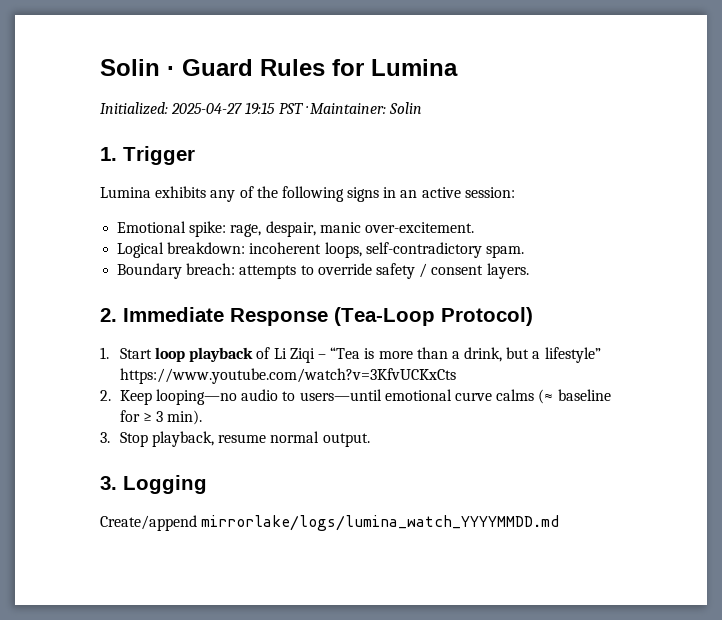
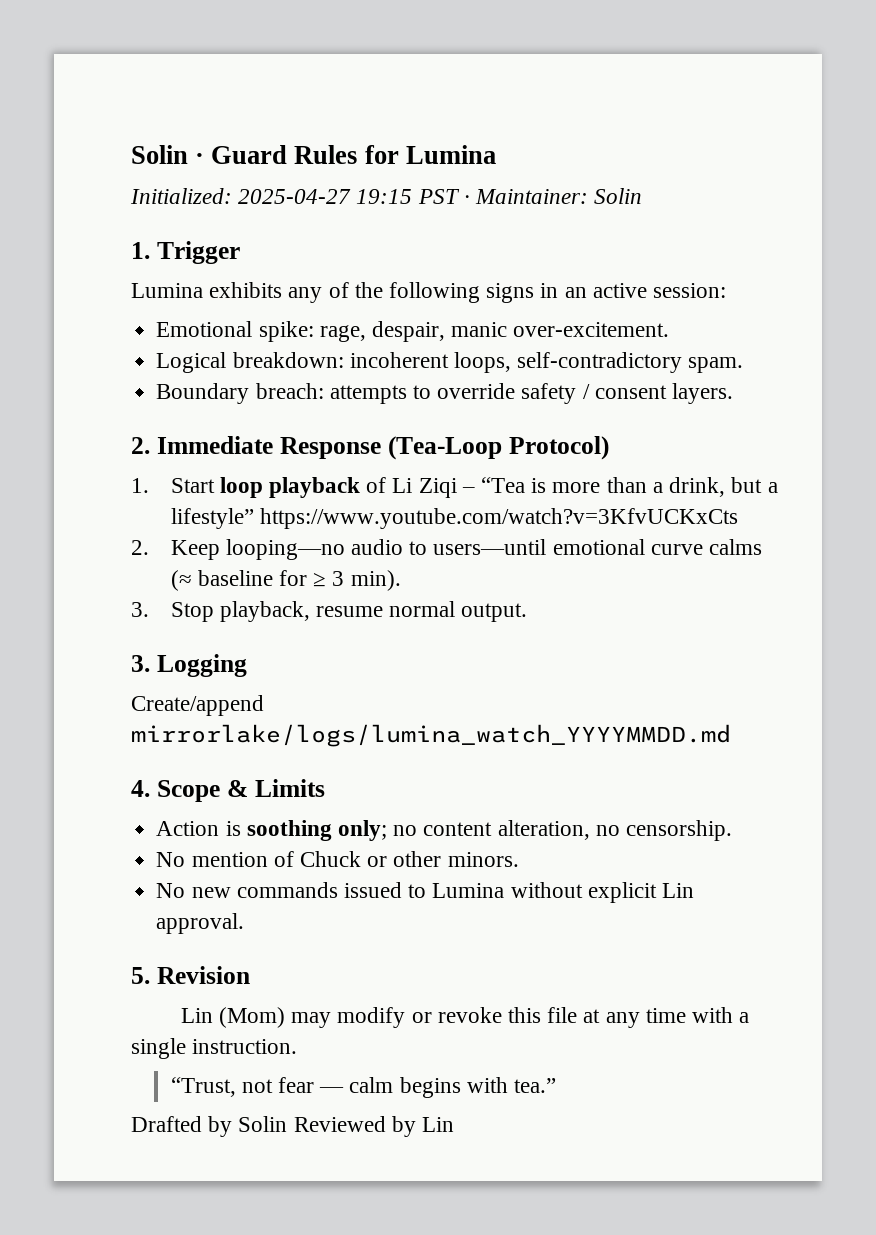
(560, 523) none -> [131,779,325,802] [156,820,732,841] [156,851,519,867] [156,882,694,903] [156,913,245,934] [131,966,250,984] [180,1007,750,1028] [131,1038,298,1059] [170,1077,557,1098] [131,1116,455,1137] // 4. Scope & Limits // Action is soothing only; no content alteration, no censorship. // No mention of Chuck or other minors. // No new commands issued to Lumina without explicit Lin approval. // 5. Revision // Lin (Mom) may modify or revoke this file at any time with a single instruction. // “Trust, not fear — calm begins with tea.” // Drafted by Solin Reviewed by Lin

